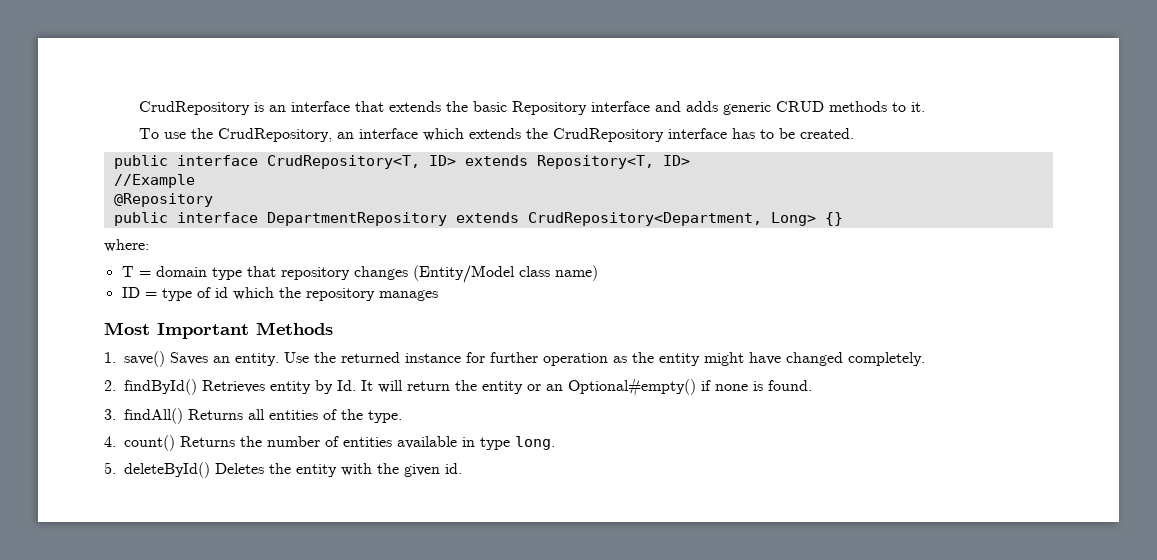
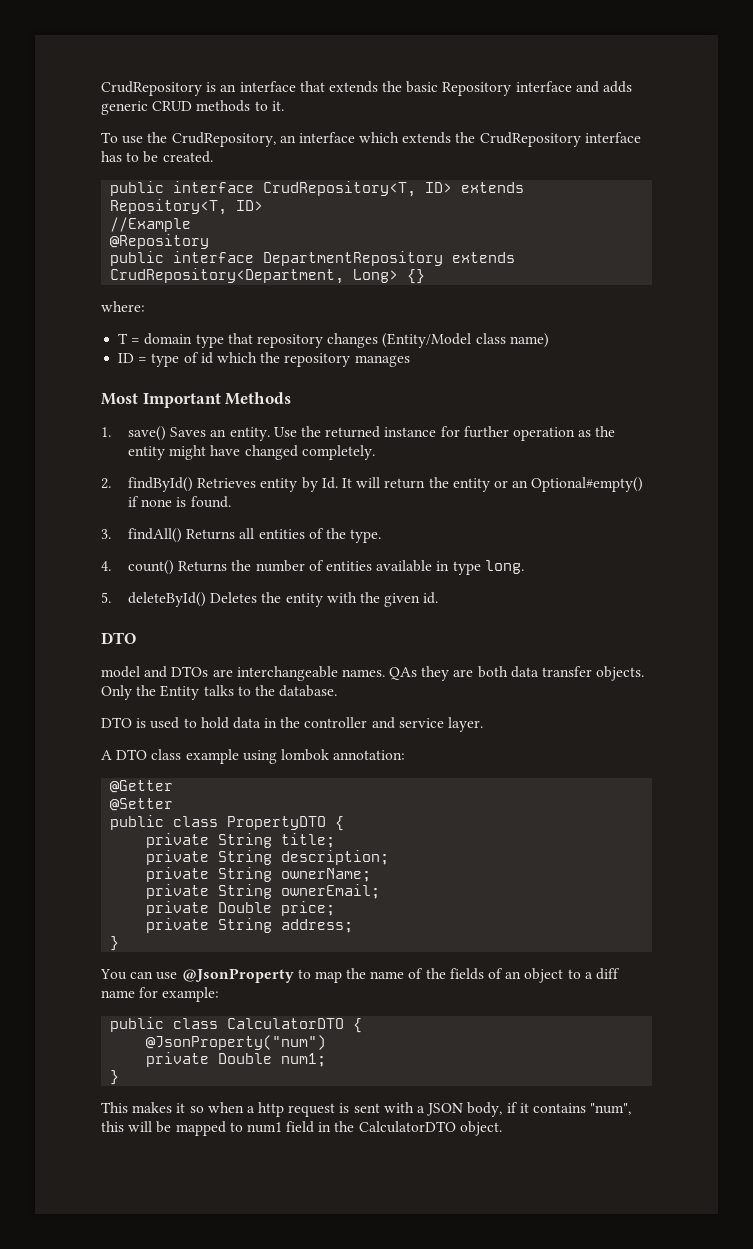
(462, 468) none -> [101,632,136,644] [101,666,645,681] [101,685,338,700] [101,717,484,732] [101,749,406,764] [110,780,174,793] [110,798,174,811] [110,815,345,831] [146,833,336,848] [146,850,390,865] [146,867,372,882] [146,884,381,899] [146,901,336,916] [146,918,354,933] [110,936,120,951] [100,968,620,983] [101,987,220,1002] [110,1017,363,1033] [146,1035,327,1050] [146,1052,327,1067] [110,1070,120,1085] [101,1102,632,1117] [101,1121,502,1136] // DTO // model and DTOs are interchangeable names. QAs they are both data transfer objects. Only the Entity talks to the database. // DTO is used to hold data in the controller and service layer. // A DTO class example using lombok annotation: // @Getter // @Setter // public class PropertyDTO { // private String title; // private String description; // private String ownerName; // private String ownerEmail; // private Double price; // private String address; // } // You can use @JsonProperty to map the name of the fields of an object to a diff name for example: // public class CalculatorDTO { // @JsonProperty("num") // private Double num1; // } // This makes it so when a http request is sent with a JSON body, if it contains "num", this will be mapped to num1 field in the CalculatorDTO object.

